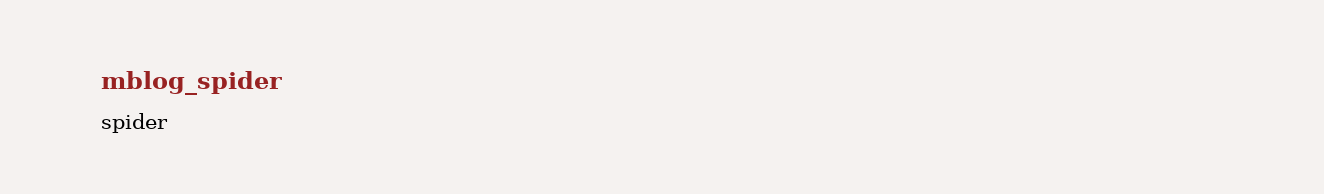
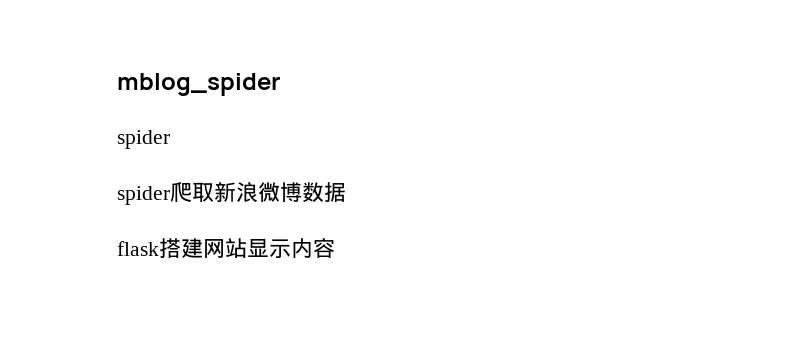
(168, 123) none -> [117,182,346,205] [117,238,335,258] // spider爬取新浪微博数据 // flask搭建网站显示内容

